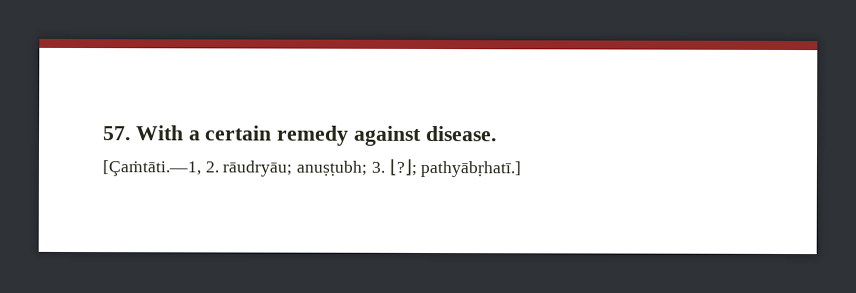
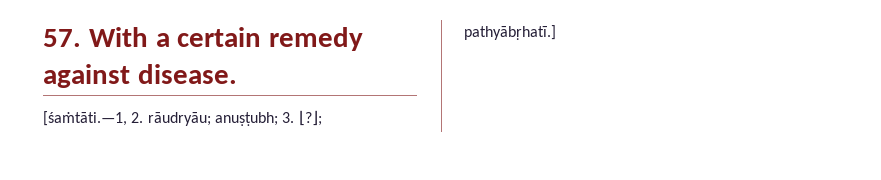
[102,160,201,177] [Çaṁtāti.—1, -> [43,111,127,126] [śaṁtāti.—1,

